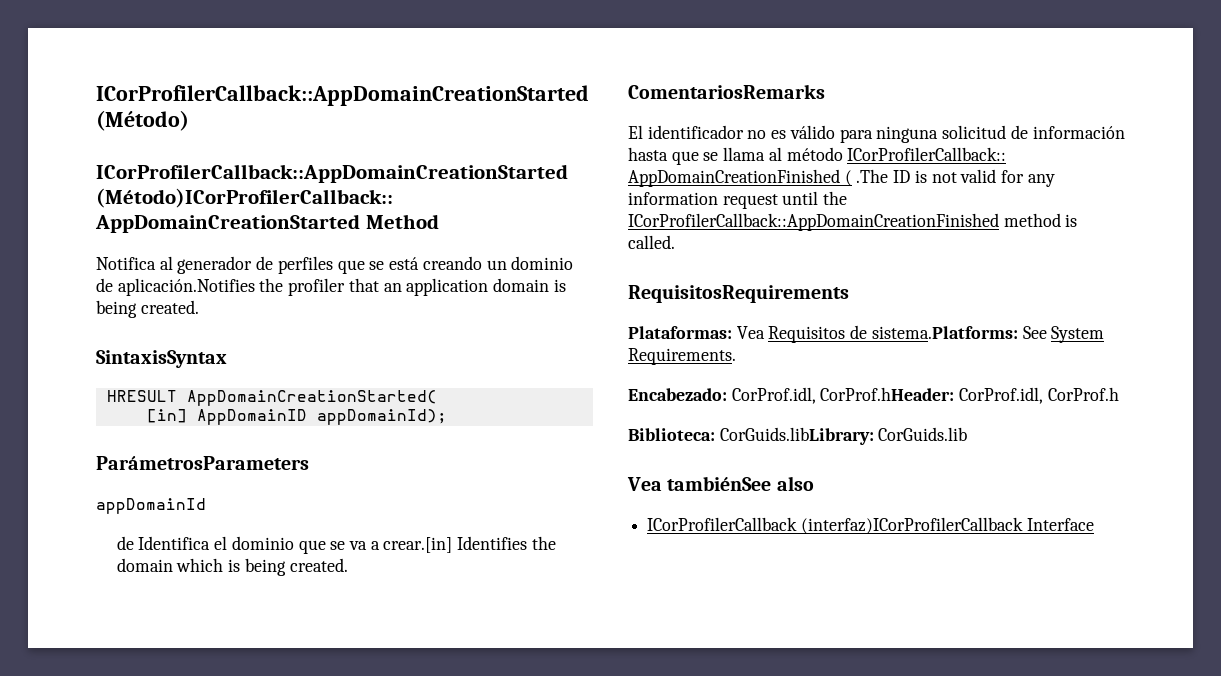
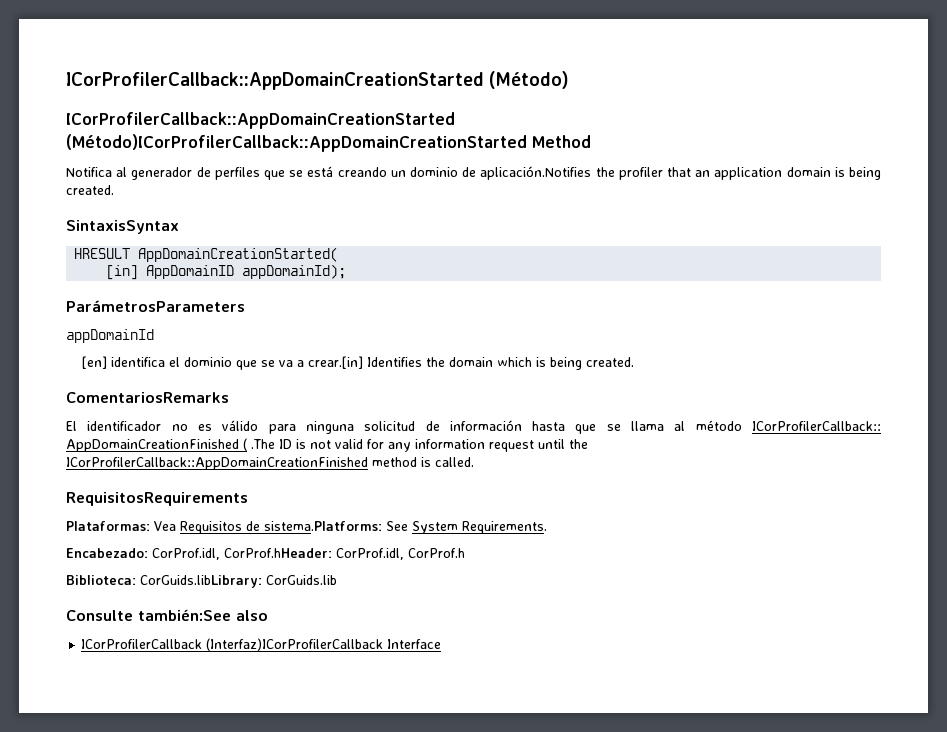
[116,536,211,550] de Identifica -> [81,356,165,369] [en] identifica
[627,476,772,491] Vea tambiénSee -> [66,609,231,621] Consulte también:See
[800,517,1023,534] (interfaz)ICorProfilerCallback -> [206,638,384,651] (Interfaz)ICorProfilerCallback

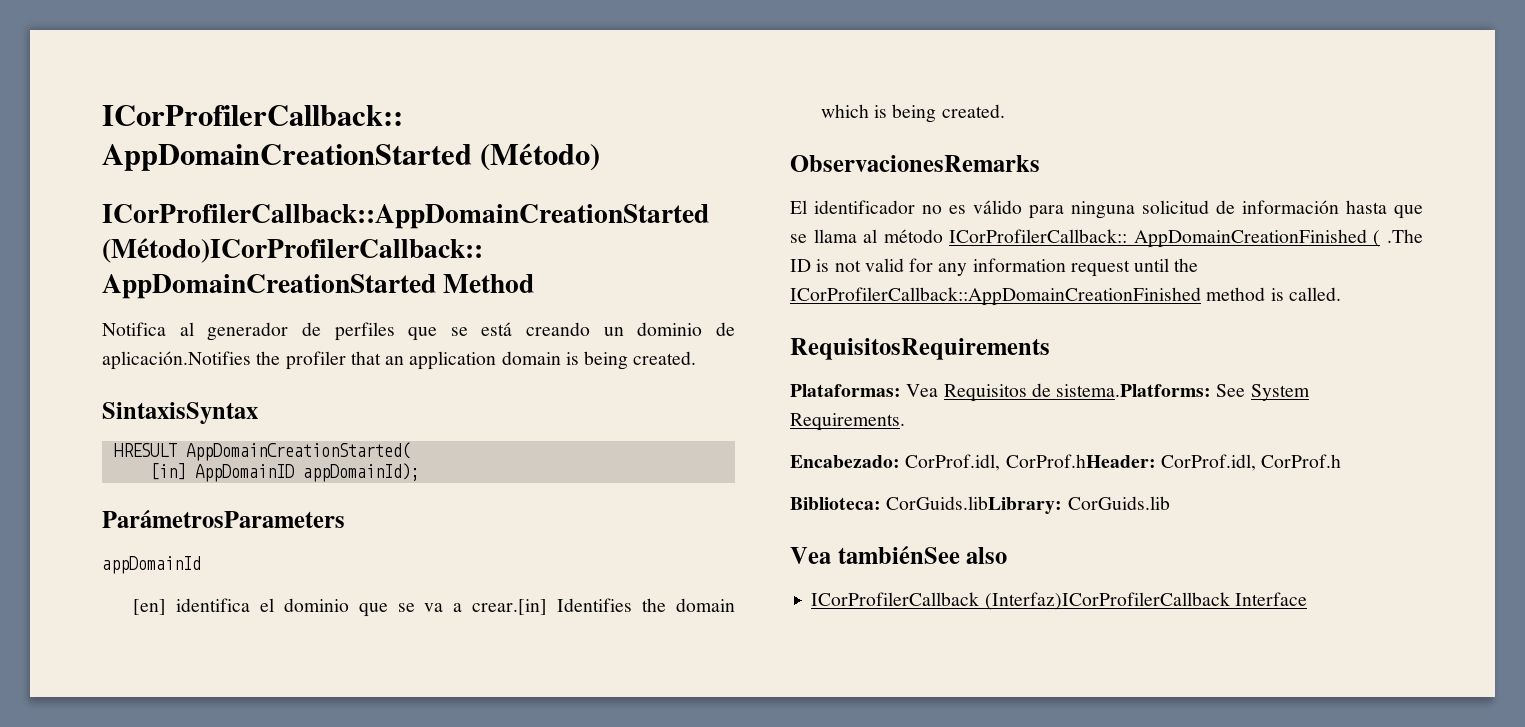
[66,392,229,403] ComentariosRemarks -> [790,155,1040,172] ObservacionesRemarks
[66,609,231,621] Consulte también:See -> [790,546,960,564] Vea tambiénSee

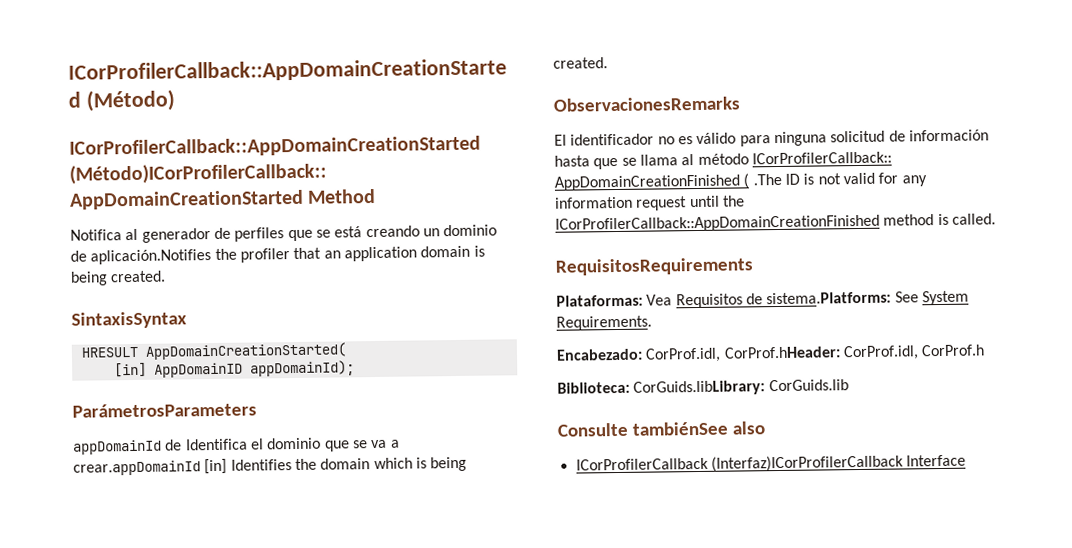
[132,598,250,615] // [en] identifica -> [165,438,248,451] de Identifica
[472,599,548,615] crear.[in] -> [73,458,228,476] crear.appDomainId [in]
[790,547,831,564] Vea -> [557,422,629,437] Consulte

